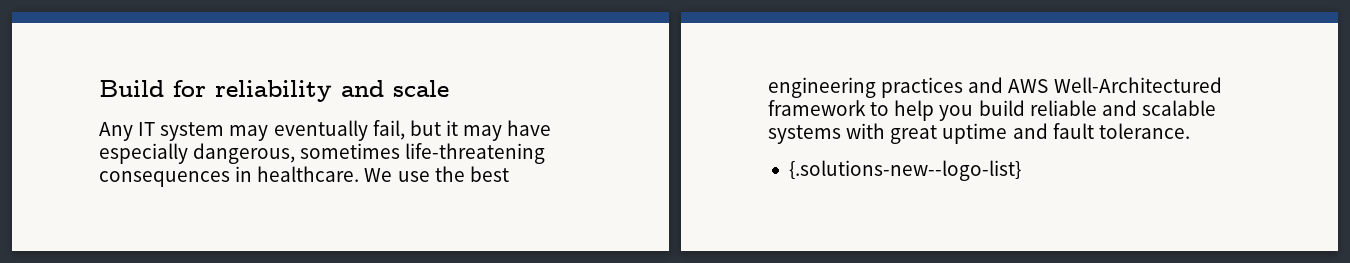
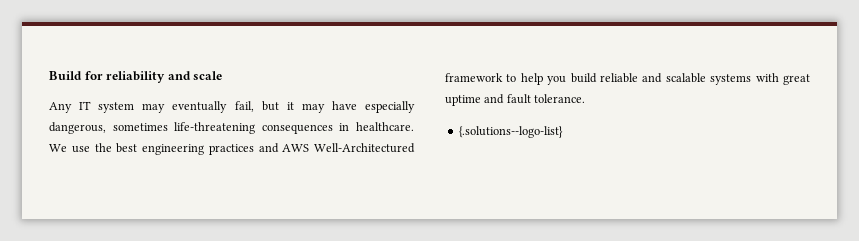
[788,160,1021,181] {.solutions-new--logo-list} -> [458,126,563,138] {.solutions--logo-list}

